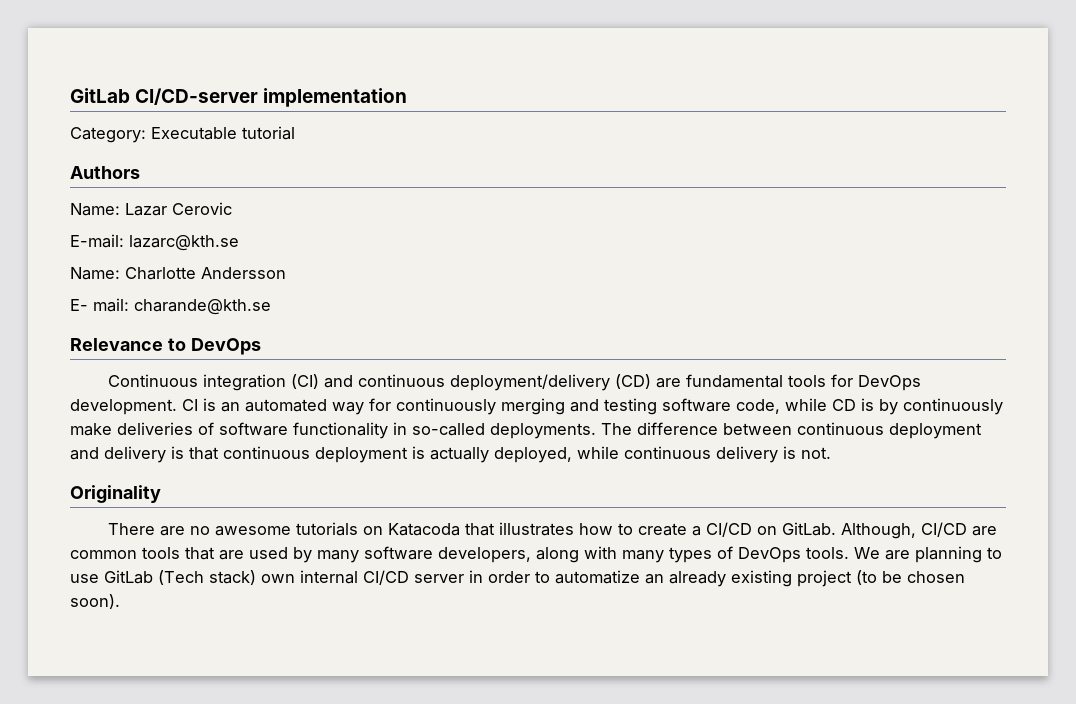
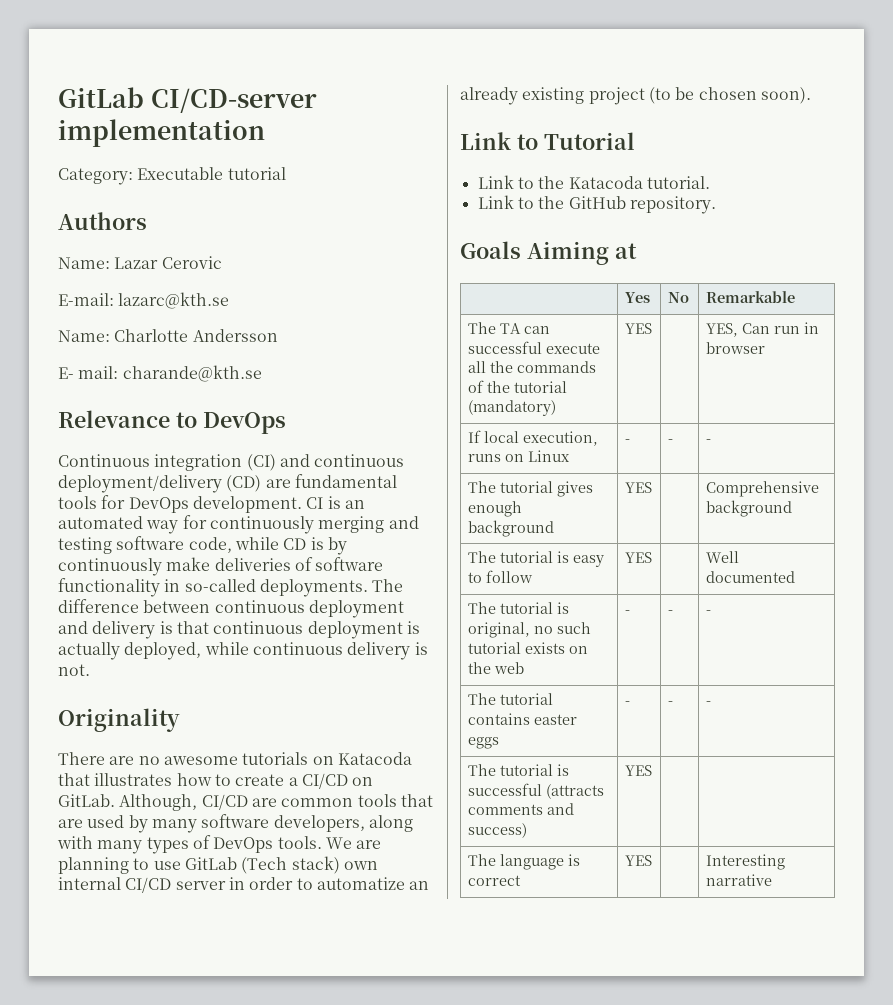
(120, 601) none -> [460,132,635,150] [477,175,710,189] [477,195,716,214] [460,241,637,265] [624,292,650,303] [667,292,689,303] [705,291,795,303] [467,322,550,334] [467,341,600,354] [467,361,596,373] [467,380,567,393] [467,400,556,416] [624,323,652,334] [705,322,819,337] [705,342,765,354] [467,430,598,446] [467,450,570,462] [624,439,630,443] [667,439,673,443] [705,439,711,443] [467,481,593,497] [467,501,522,517] [467,520,554,537] [624,482,652,493] [705,481,819,497] [705,500,792,517] [467,551,604,567] [467,570,533,583] [624,552,652,563] [705,551,739,563] [705,571,795,583] [467,602,569,614] [467,622,591,638] [467,642,588,654] [467,662,524,674] [624,610,630,614] [667,610,673,614] [705,610,711,614] [467,693,553,705] [467,713,577,725] [467,737,499,749] [624,701,630,705] [667,701,673,705] [705,701,711,705] [467,764,569,776] [467,783,604,799] [467,803,574,815] [467,823,527,838] [624,765,652,776] [467,854,580,870] [467,875,521,886] [624,855,652,866] [705,854,785,870] [705,874,772,886] // Link to Tutorial // Link to the Katacoda tutorial. // Link to the GitHub repository. // Goals Aiming at // | Yes | No | Remarkable // The TA can successful execute all the commands of the tutorial (mandatory) | YES | | YES, Can run in browser // If local execution, runs on Linux | - | - | - // The tutorial gives enough background | YES | | Comprehensive background // The tutorial is easy to follow | YES | | Well documented // The tutorial is original, no such tutorial exists on the web | - | - | - // The tutorial contains easter eggs | - | - | - // The tutorial is successful (attracts comments and success) | YES | | // The language is correct | YES | | Interesting narrative

